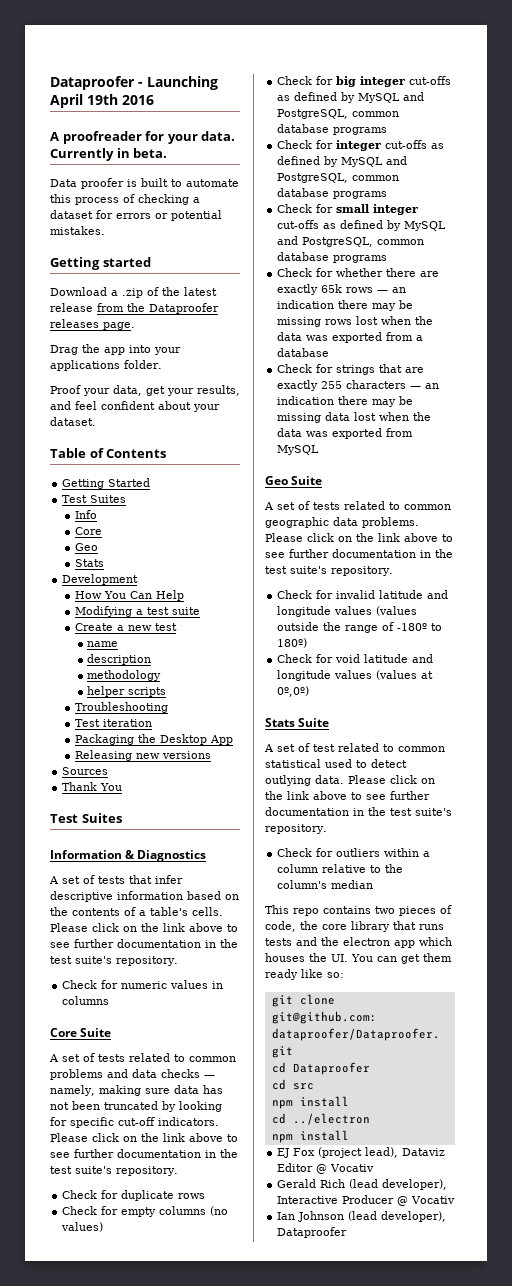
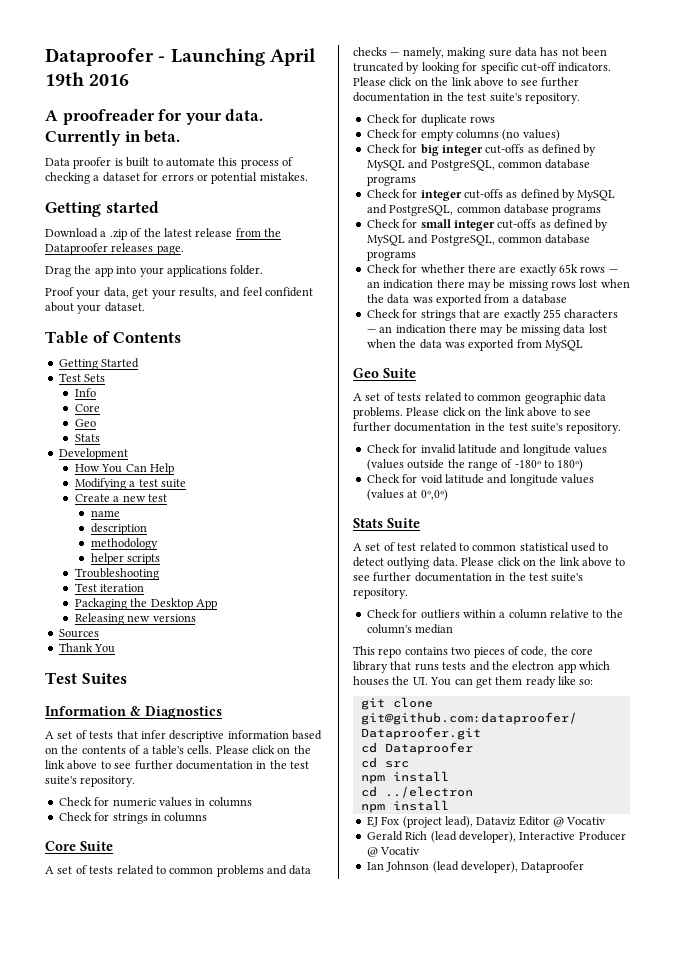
[90,495,127,503] Suites -> [84,374,106,382] Sets
(110, 1000) none -> [58,812,208,824] // Check for strings in columns

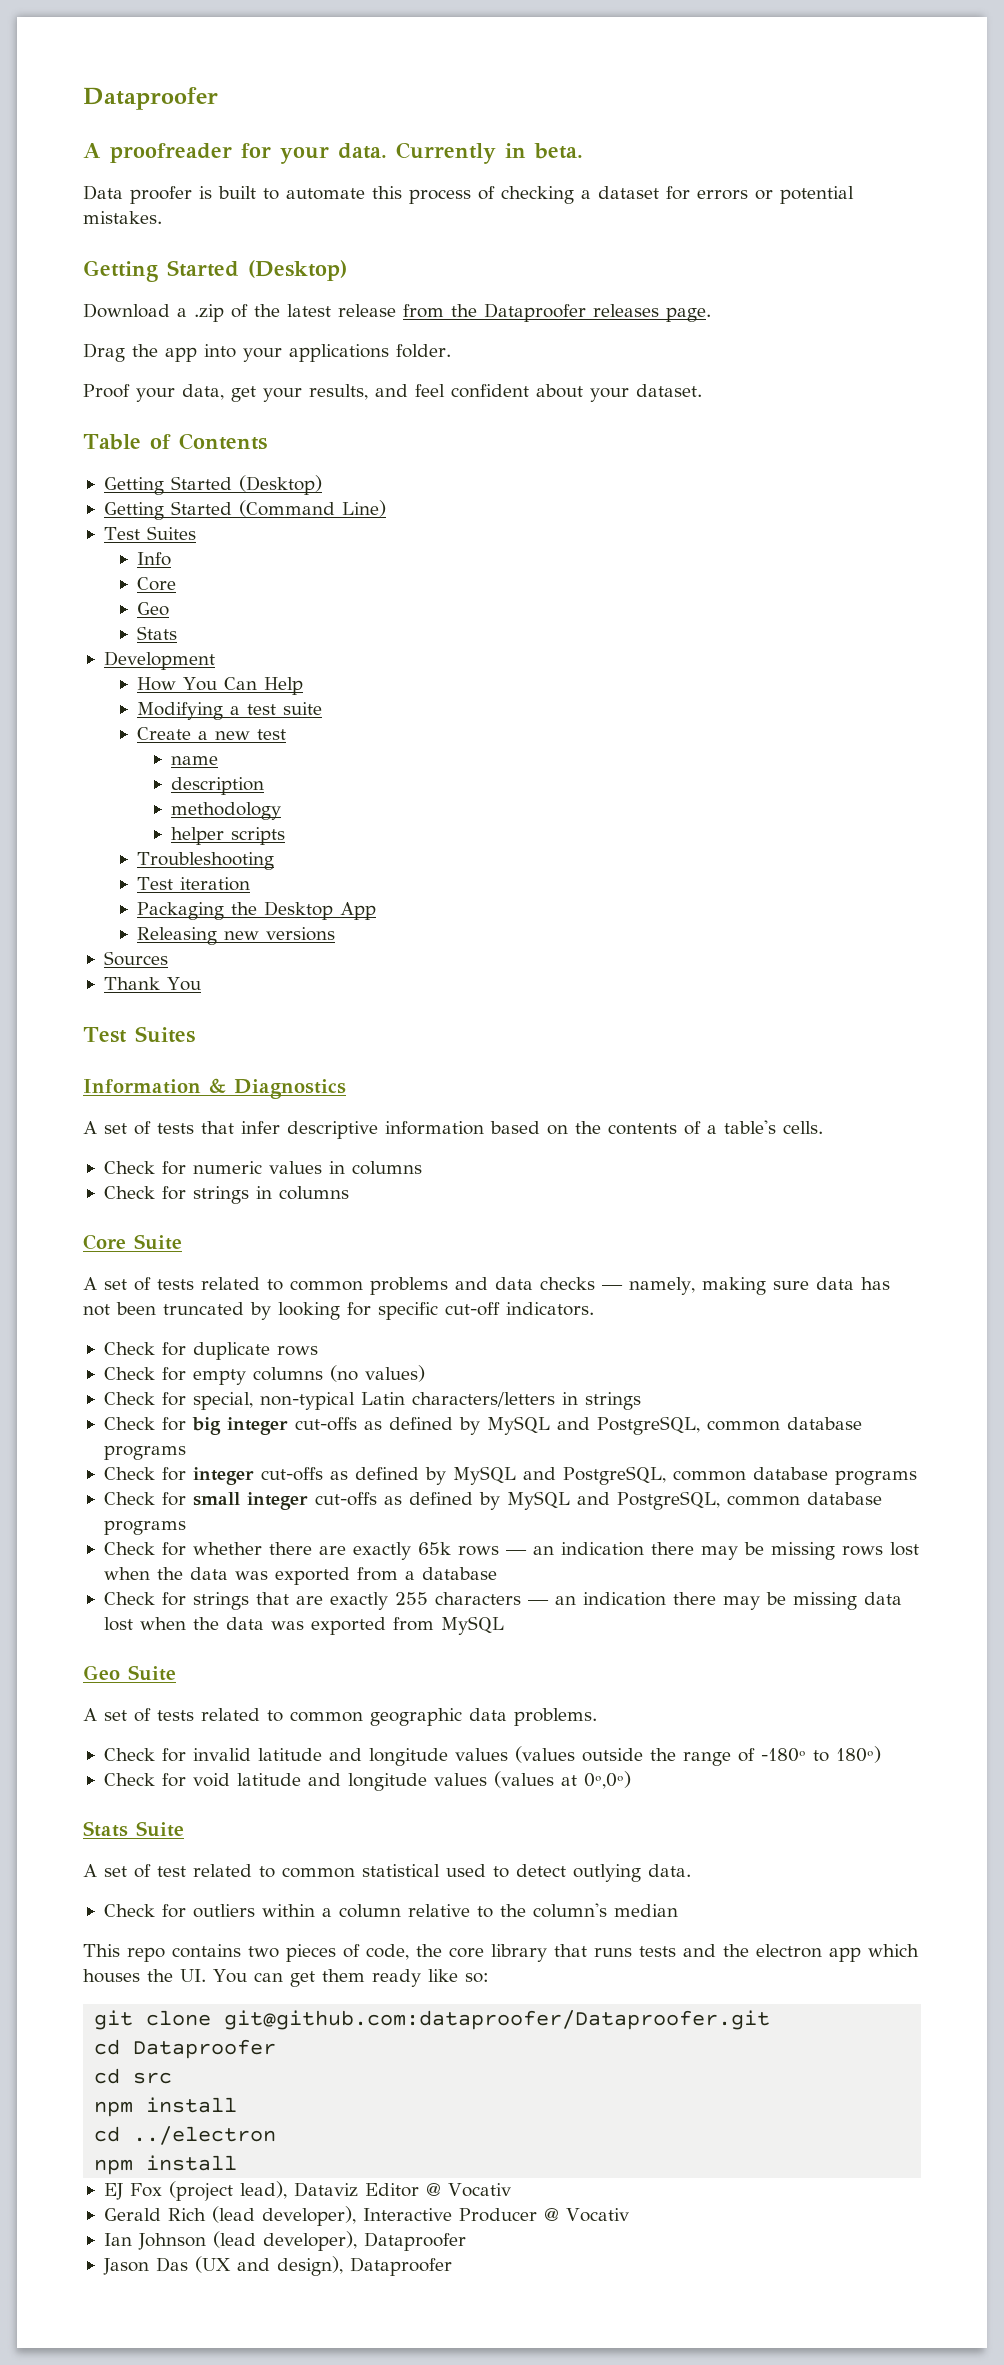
[45,48,316,66] [45,72,130,86] Dataproofer - Launching April 19th 2016 -> [83,87,218,110] Dataproofer
[105,201,159,213] started -> [167,260,347,281] Started (Desktop)
[58,373,106,382] // Test Sets -> [238,475,322,495] [103,500,386,520] [103,526,196,540] (Desktop) // Getting Started (Command Line) // Test Suites
[215,745,311,754] [45,760,309,770] [45,776,136,787] Please click on the link above to see further documentation in the test suite's repository. -> (823, 1127) none
[353,77,579,87] [353,92,580,104] Please click on the link above to see further documentation in the test suite's repository. -> (594, 1309) none
(560, 135) none -> [103,1392,641,1410] // Check for special, non-typical Latin characters/letters in strings
[406,407,591,417] [353,422,622,434] Please click on the link above to see further documentation in the test suite's repository. -> (597, 1717) none
[461,557,626,567] [353,572,584,582] [353,588,408,599] Please click on the link above to see further documentation in the test suite's repository. -> (691, 1870) none
(585, 867) none -> [102,2256,452,2276] // Jason Das (UX and design), Dataproofer

